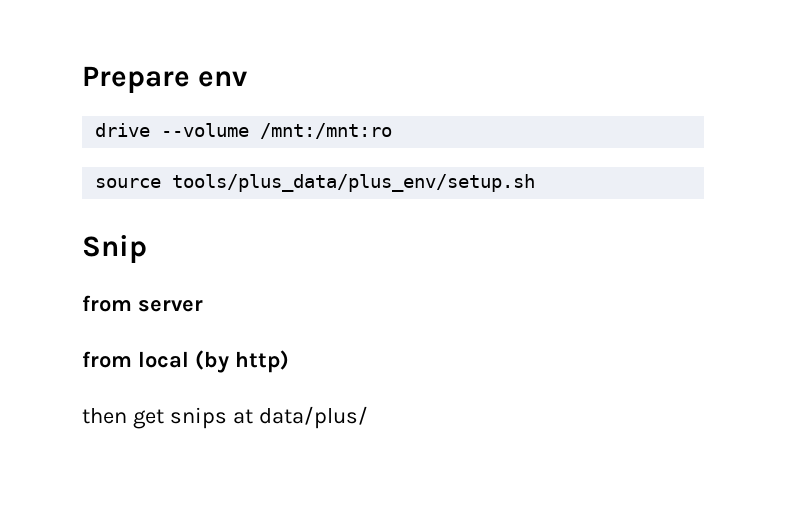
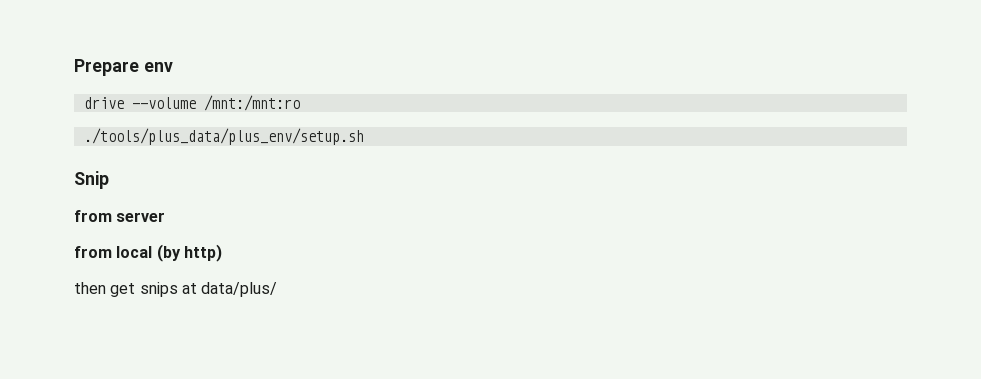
[95,174,536,192] source tools/plus_data/plus_env/setup.sh -> [83,128,364,145] ./tools/plus_data/plus_env/setup.sh

